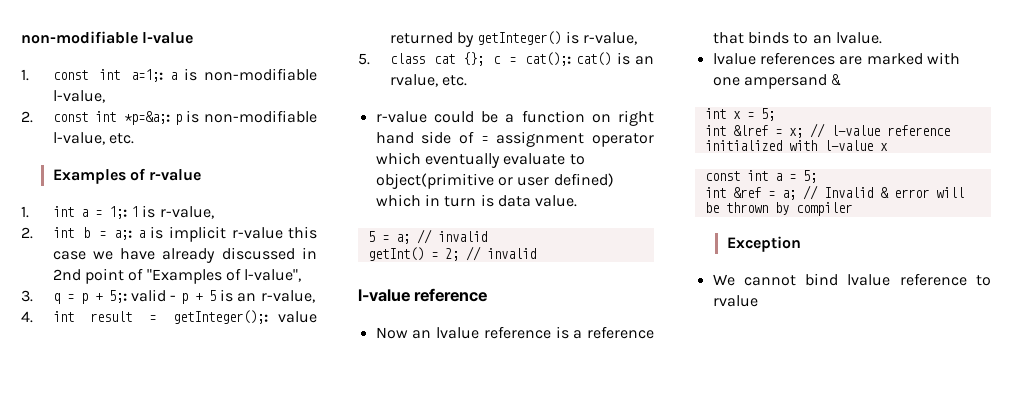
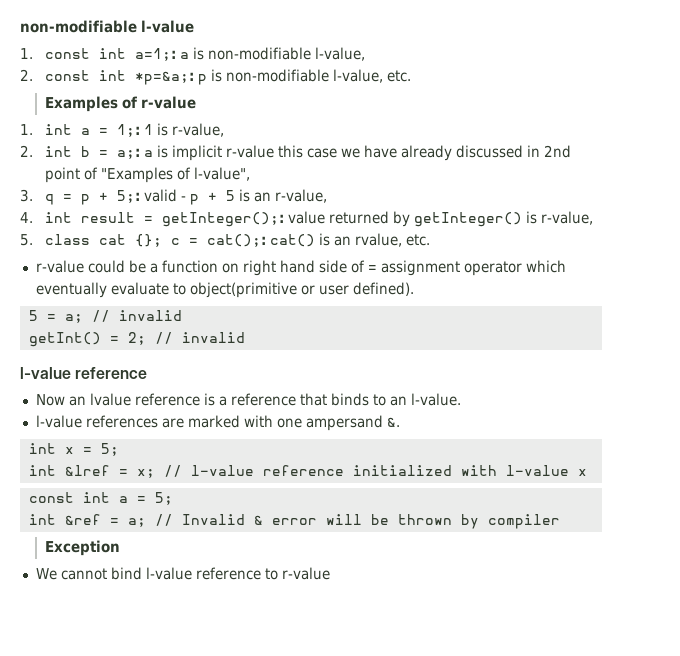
[553,173,614,187] [375,194,578,207] defined) which in turn is data value. -> [352,282,414,296] defined).
[835,32,882,44] [712,53,756,65] lvalue. // lvalue -> [410,393,461,406] [35,415,82,428] l-value. // l-value
[847,274,891,286] lvalue -> [145,567,192,580] l-value
[712,295,758,307] rvalue -> [281,567,330,580] r-value

